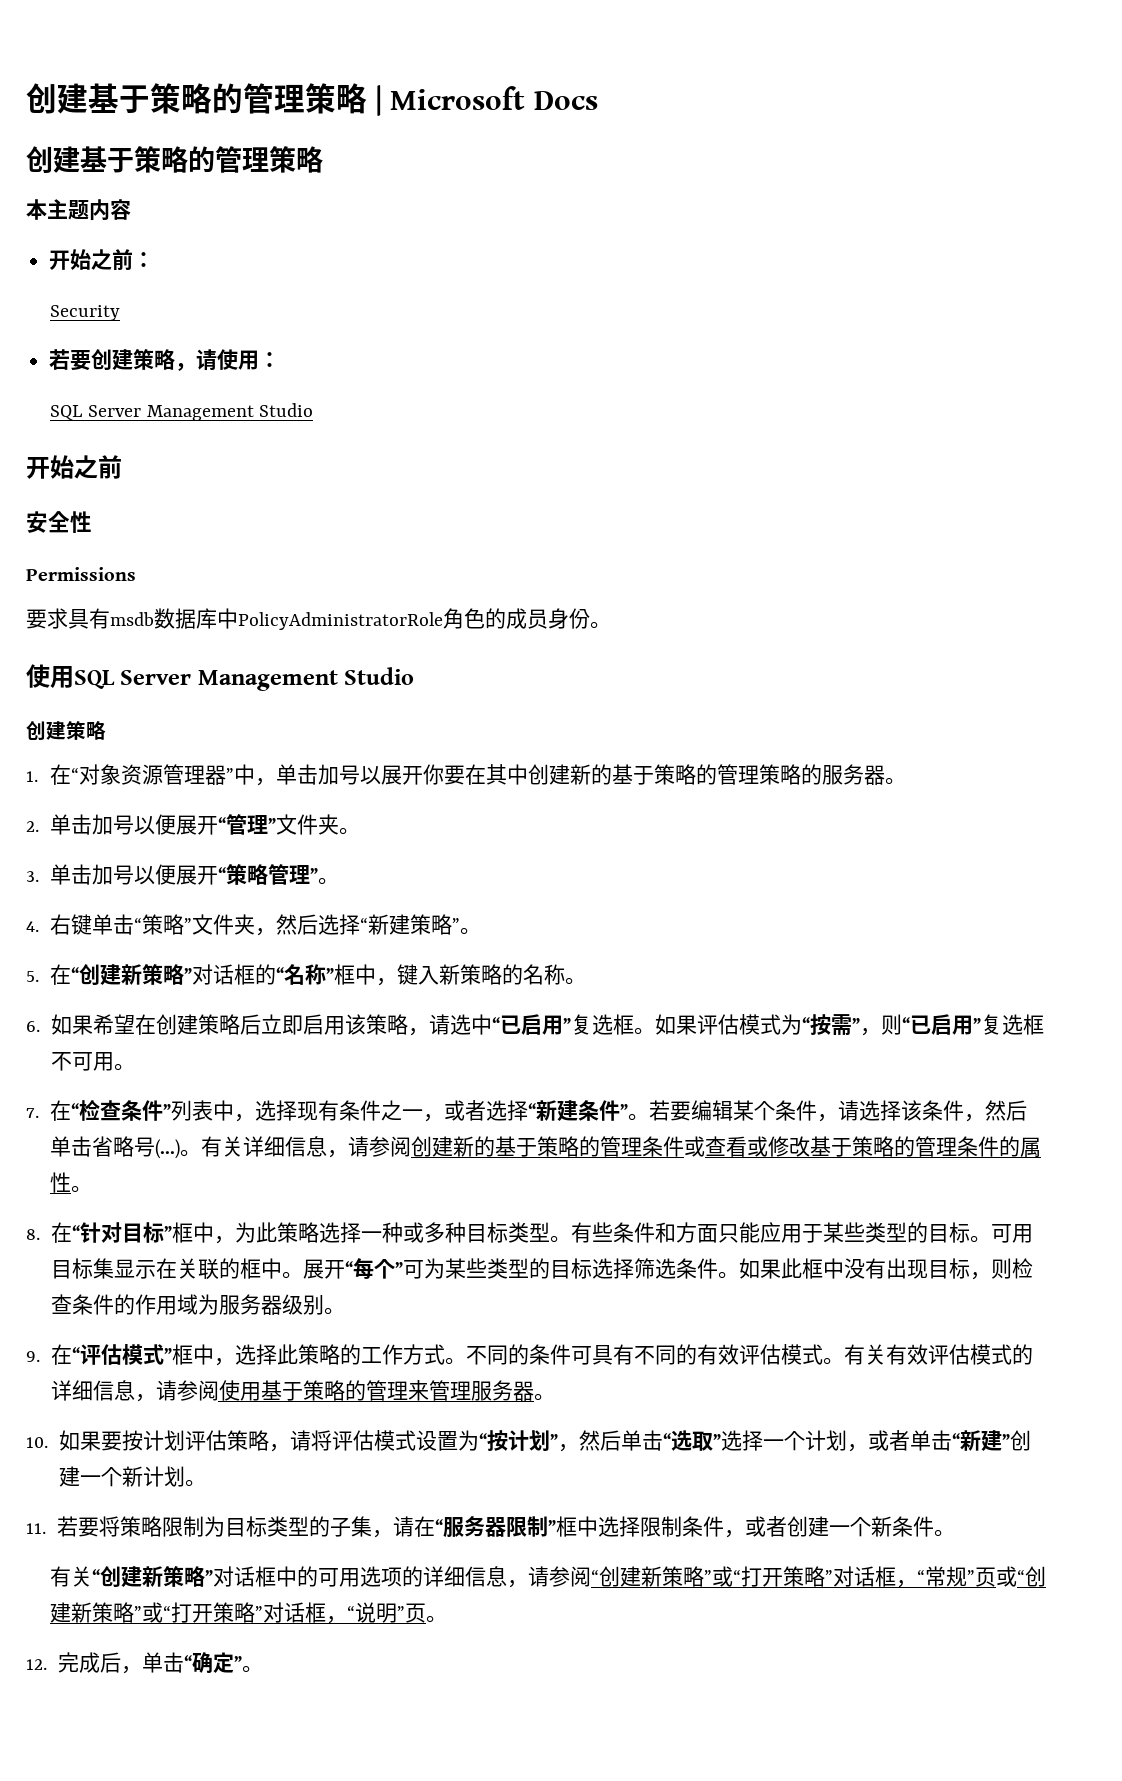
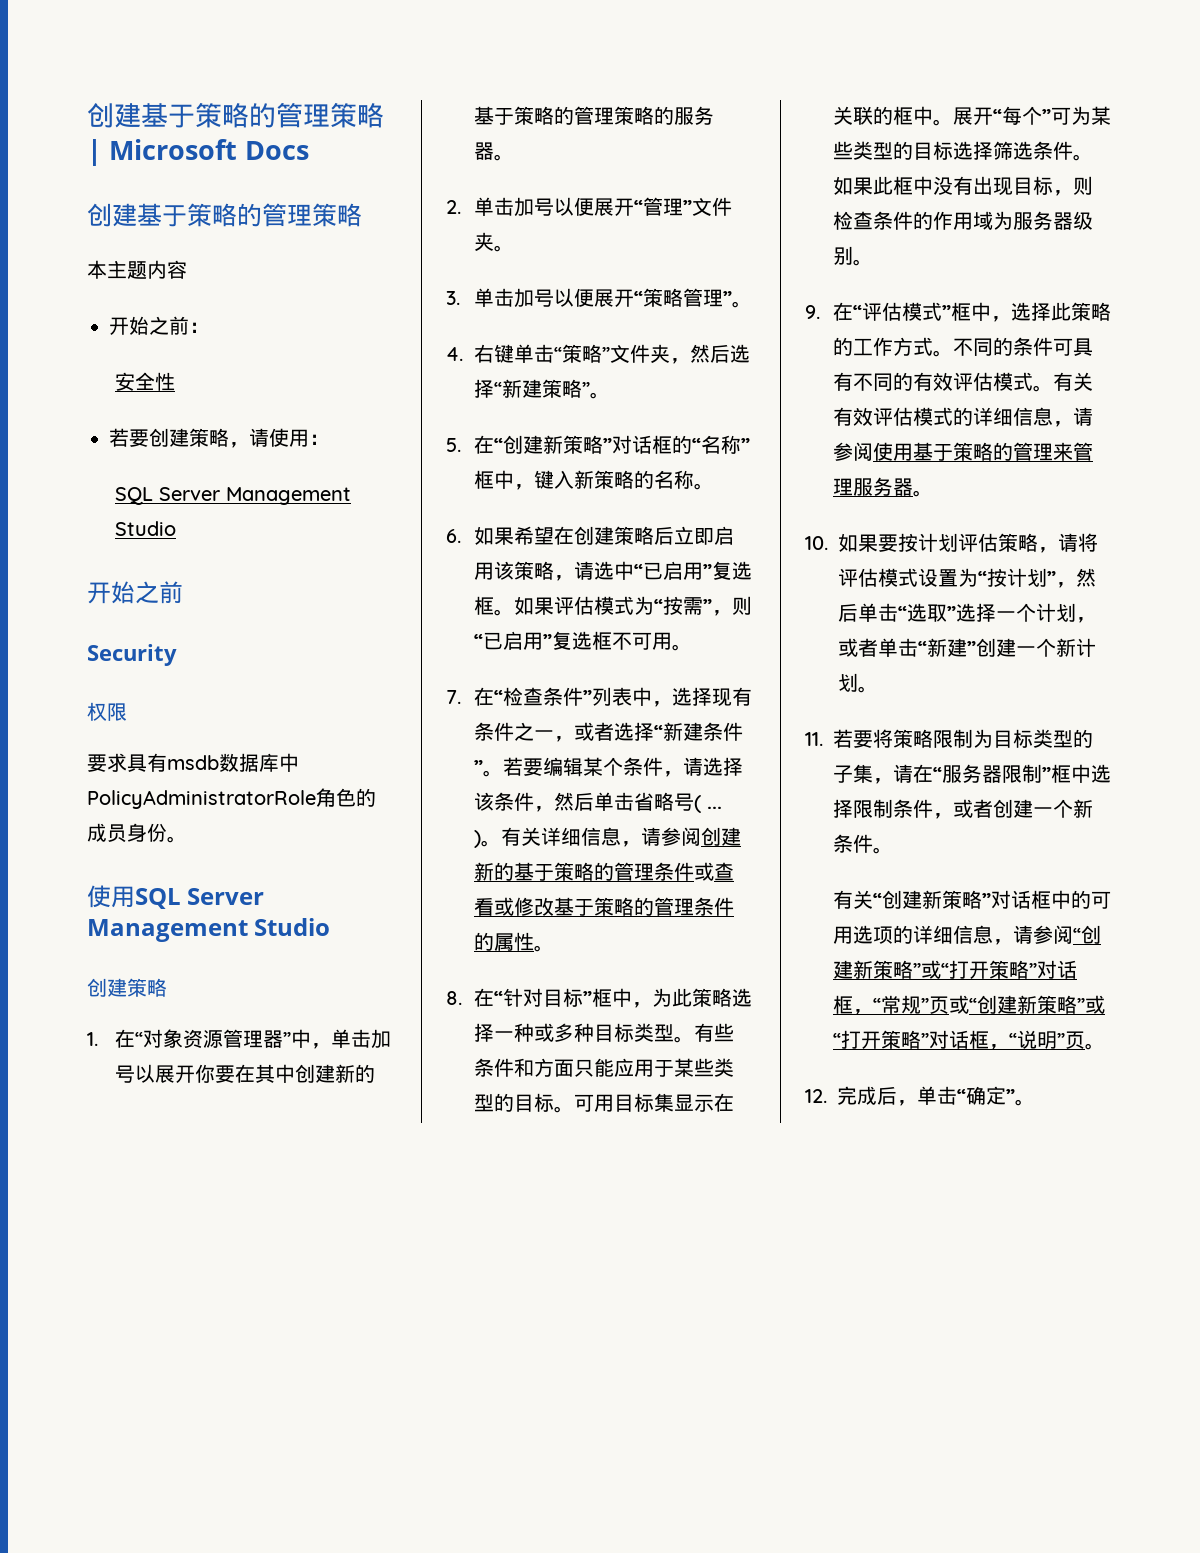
[50,305,121,321] Security -> [115,372,176,391] 安全性
[26,511,92,533] [26,567,136,581] 安全性 // Permissions -> [87,644,177,666] [87,702,127,721] Security // 权限
[155,1139,181,1159] (...) -> [694,795,723,813] [474,830,482,848] ( ... )

